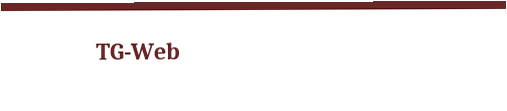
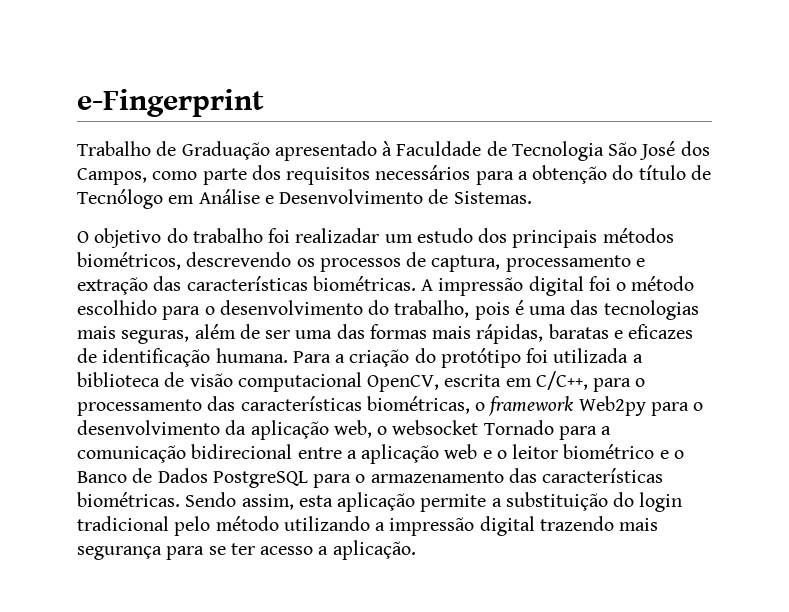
[95,42,181,60] TG-Web -> [77,89,264,117] [77,141,710,161] [77,165,711,185] [77,189,532,209] [77,228,674,248] [77,252,645,272] [77,276,695,296] [77,300,699,320] [77,324,694,344] [77,348,643,368] [77,371,646,392] [77,396,704,416] [77,420,612,440] [77,444,684,464] [77,468,664,488] [77,492,683,512] [77,516,659,536] [77,540,416,560] e-Fingerprint // Trabalho de Graduação apresentado à Faculdade de Tecnologia São José dos Campos, como parte dos requisitos necessários para a obtenção do título de Tecnólogo em Análise e Desenvolvimento de Sistemas. // O objetivo do trabalho foi realizadar um estudo dos principais métodos biométricos, descrevendo os processos de captura, processamento e extração das características biométricas. A impressão digital foi o método escolhido para o desenvolvimento do trabalho, pois é uma das tecnologias mais seguras, além de ser uma das formas mais rápidas, baratas e eficazes de identificação humana. Para a criação do protótipo foi utilizada a biblioteca de visão computacional OpenCV, escrita em C/C++, para o processamento das características biométricas, o framework Web2py para o desenvolvimento da aplicação web, o websocket Tornado para a comunicação bidirecional entre a aplicação web e o leitor biométrico e o Banco de Dados PostgreSQL para o armazenamento das características biométricas. Sendo assim, esta aplicação permite a substituição do login tradicional pelo método utilizando a impressão digital trazendo mais segurança para se ter acesso a aplicação.

